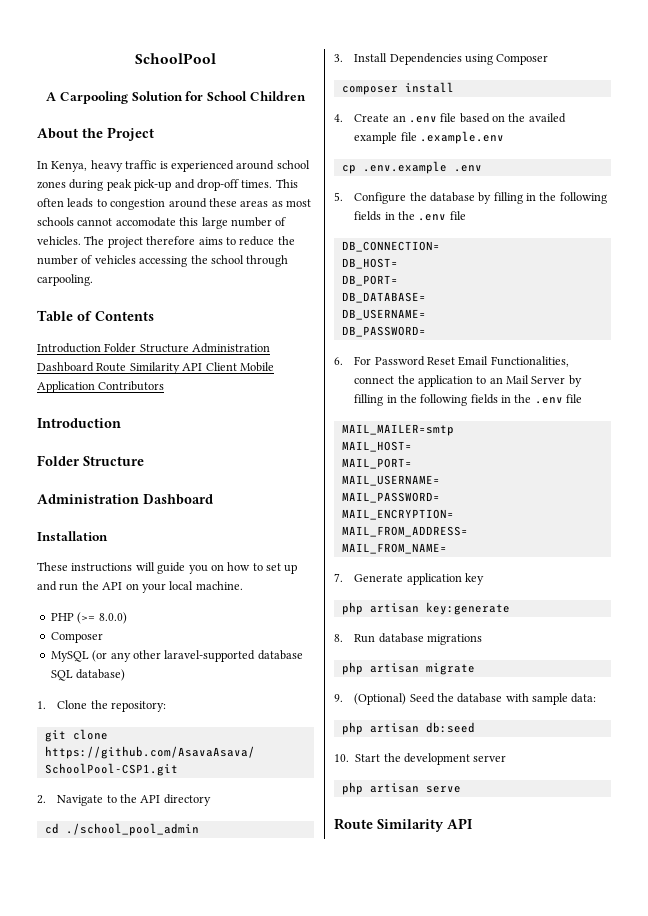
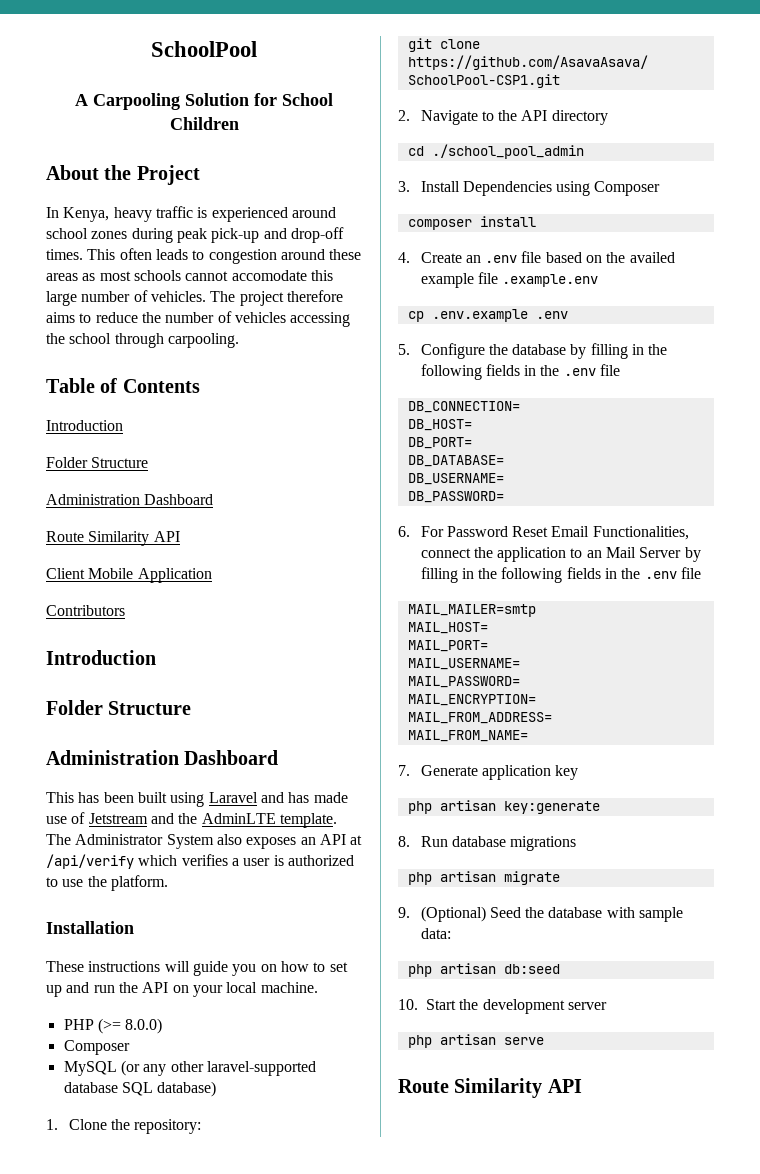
[104,343,271,353] [37,362,203,374] Folder Structure Administration Dashboard Route Similarity API -> [46,457,149,468] [46,494,214,505] [46,531,180,546] // Folder Structure // Administration Dashboard // Route Similarity API //
(95, 387) none -> (212, 575) //
(213, 499) none -> [46,792,348,807] [46,812,337,828] [46,834,363,849] [46,854,354,869] [46,875,168,891] // This has been built using Laravel and has made use of Jetstream and the AdminLTE template. The Administrator System also exposes an API at /api/verify which verifies a user is authorized to use the platform.

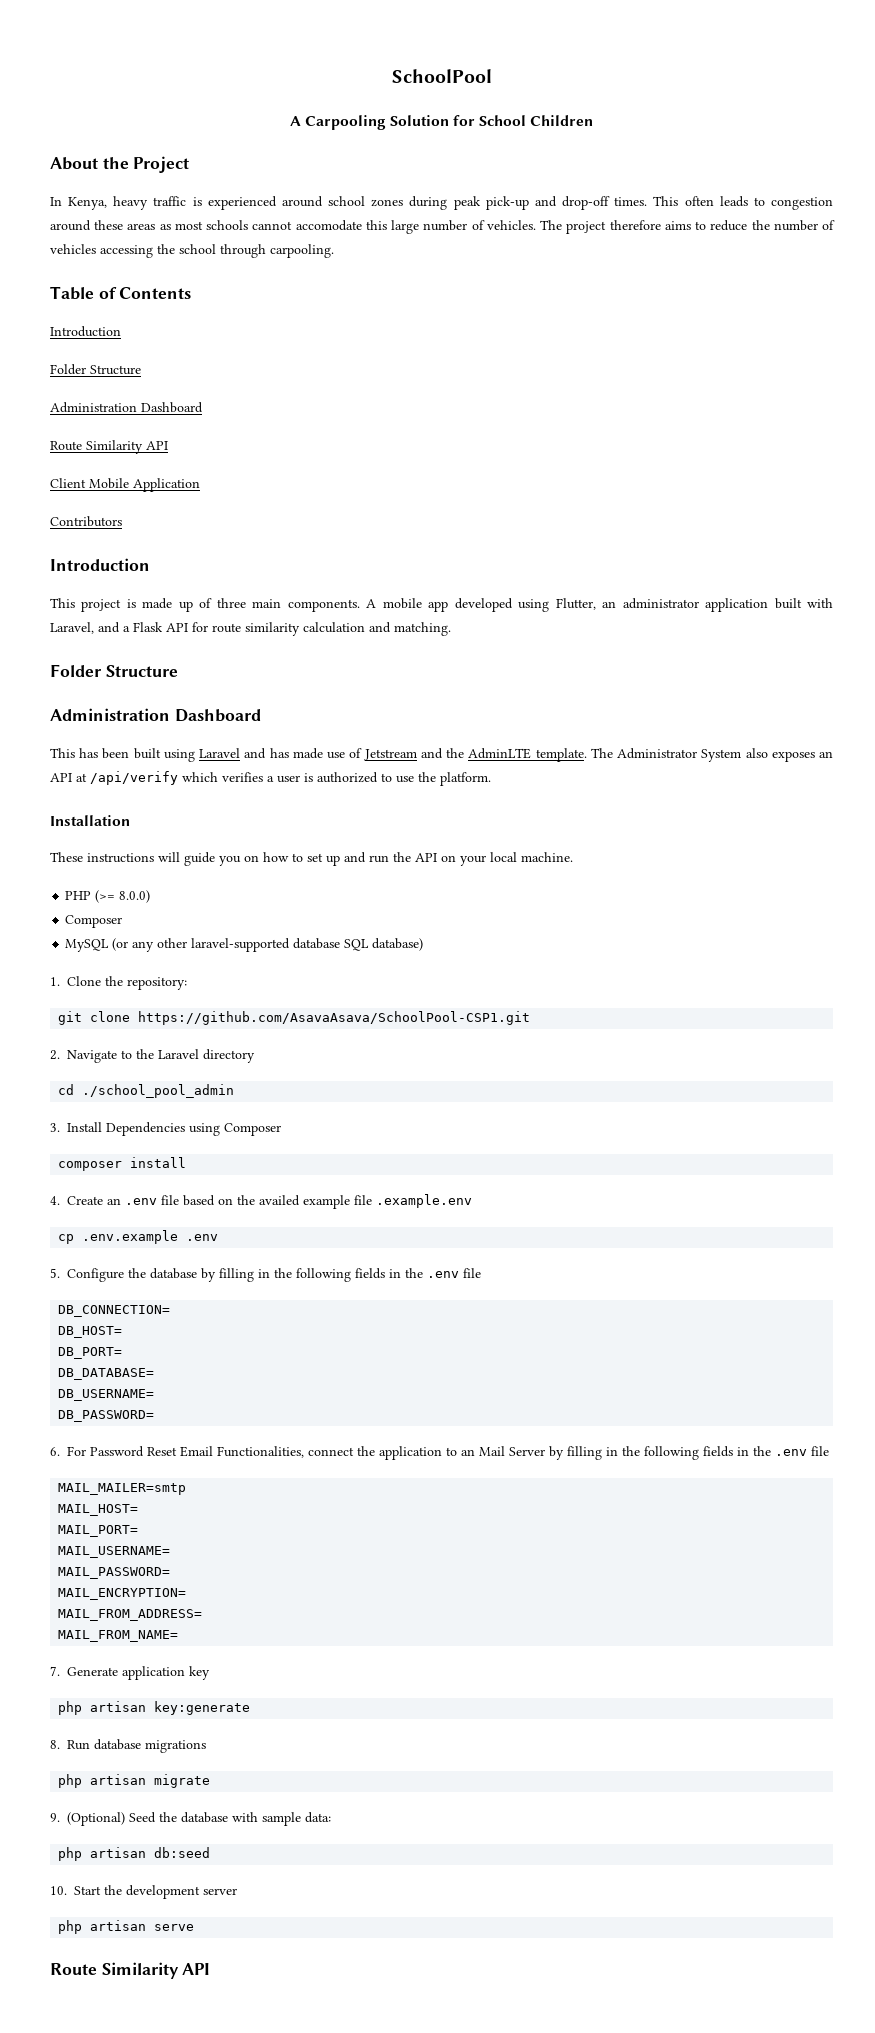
(156, 657) none -> [50,598,834,612] [50,622,451,636] // This project is made up of three main components. A mobile app developed using Flutter, an administrator application built with Laravel, and a Flask API for route similarity calculation and matching.
[521,110,548,121] API -> [158,1049,200,1059] Laravel

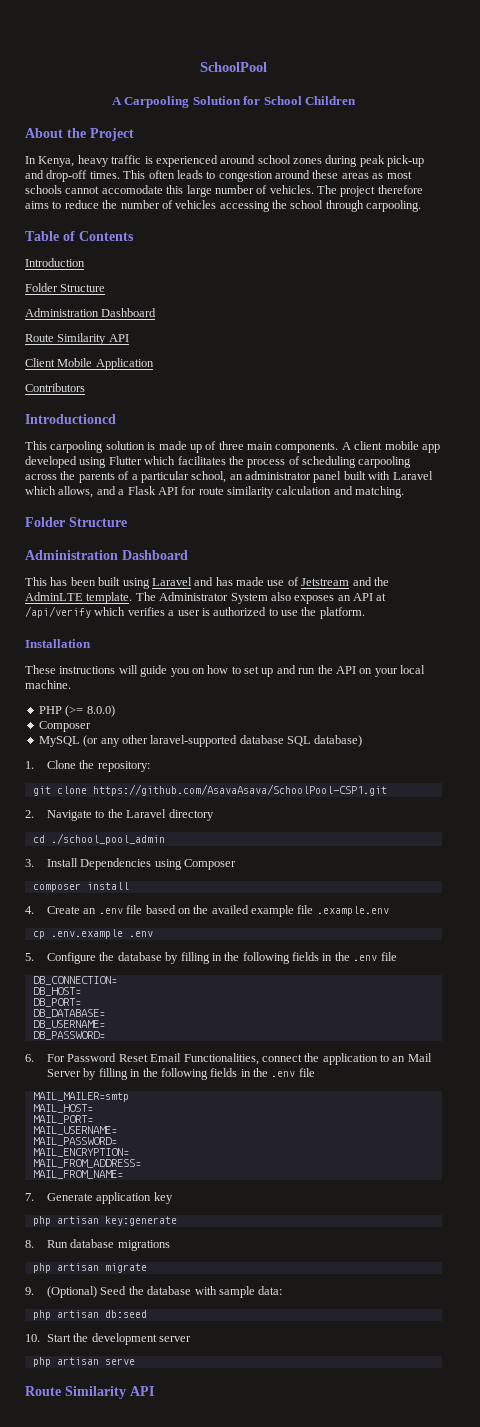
[50,558,150,571] [50,598,122,612] Introduction // This project -> [25,414,116,424] [25,441,145,453] Introductioncd // This carpooling solution
(377, 603) none -> [354,441,383,450] client
[555,598,596,610] Flutter, -> [108,456,412,468] [25,471,227,483] Flutter which facilitates the process of scheduling carpooling across the parents of a particular school,
[705,598,769,612] application -> [313,471,342,483] panel
[50,622,94,634] Laravel, -> [392,471,433,480] [25,486,94,498] Laravel which allows,

